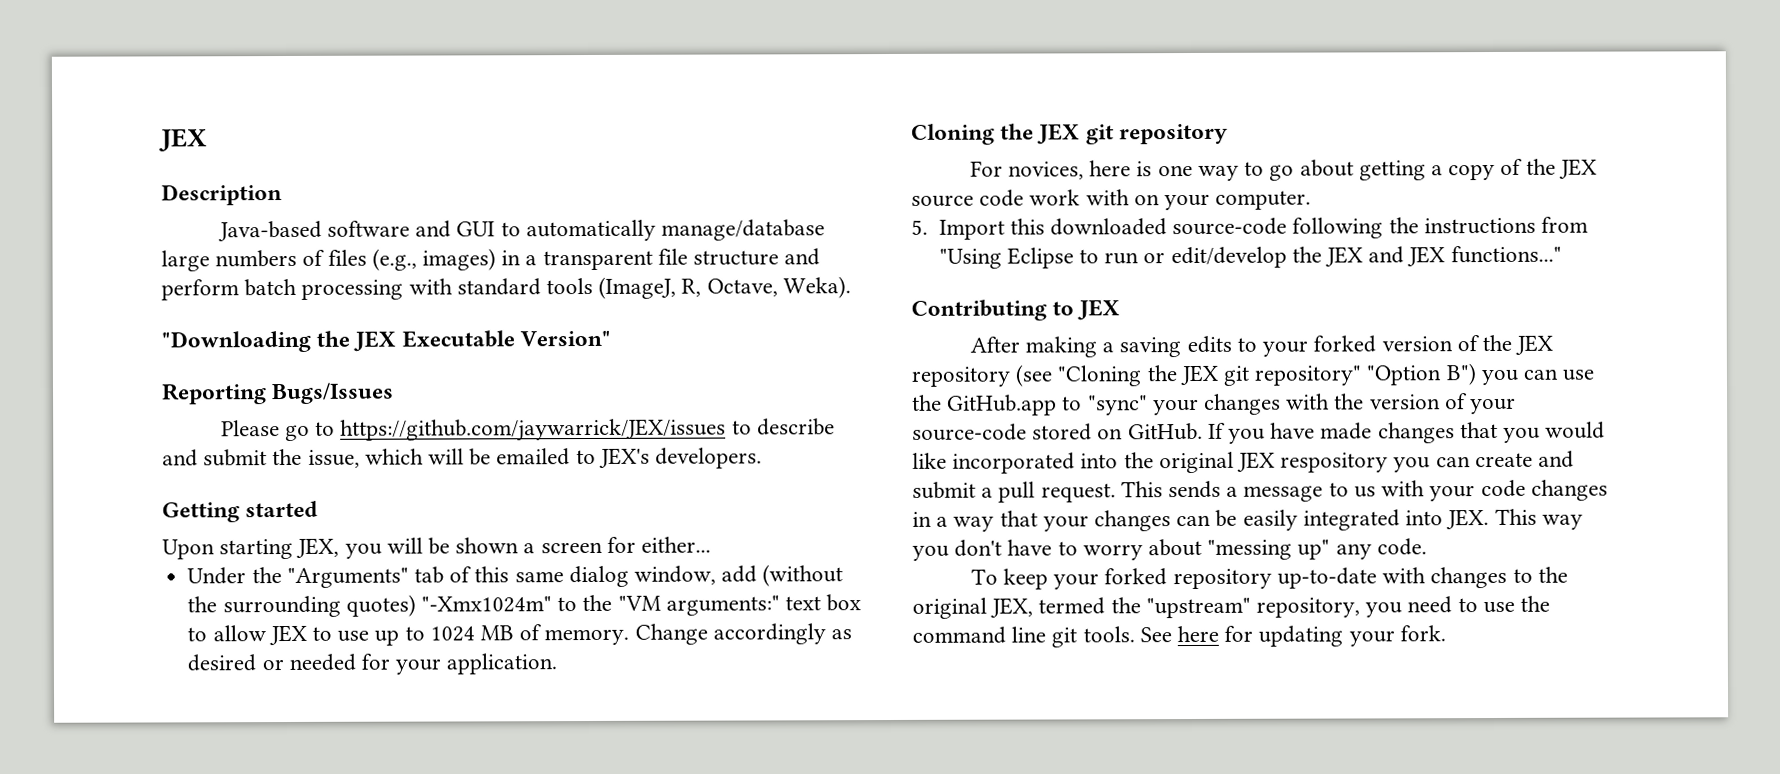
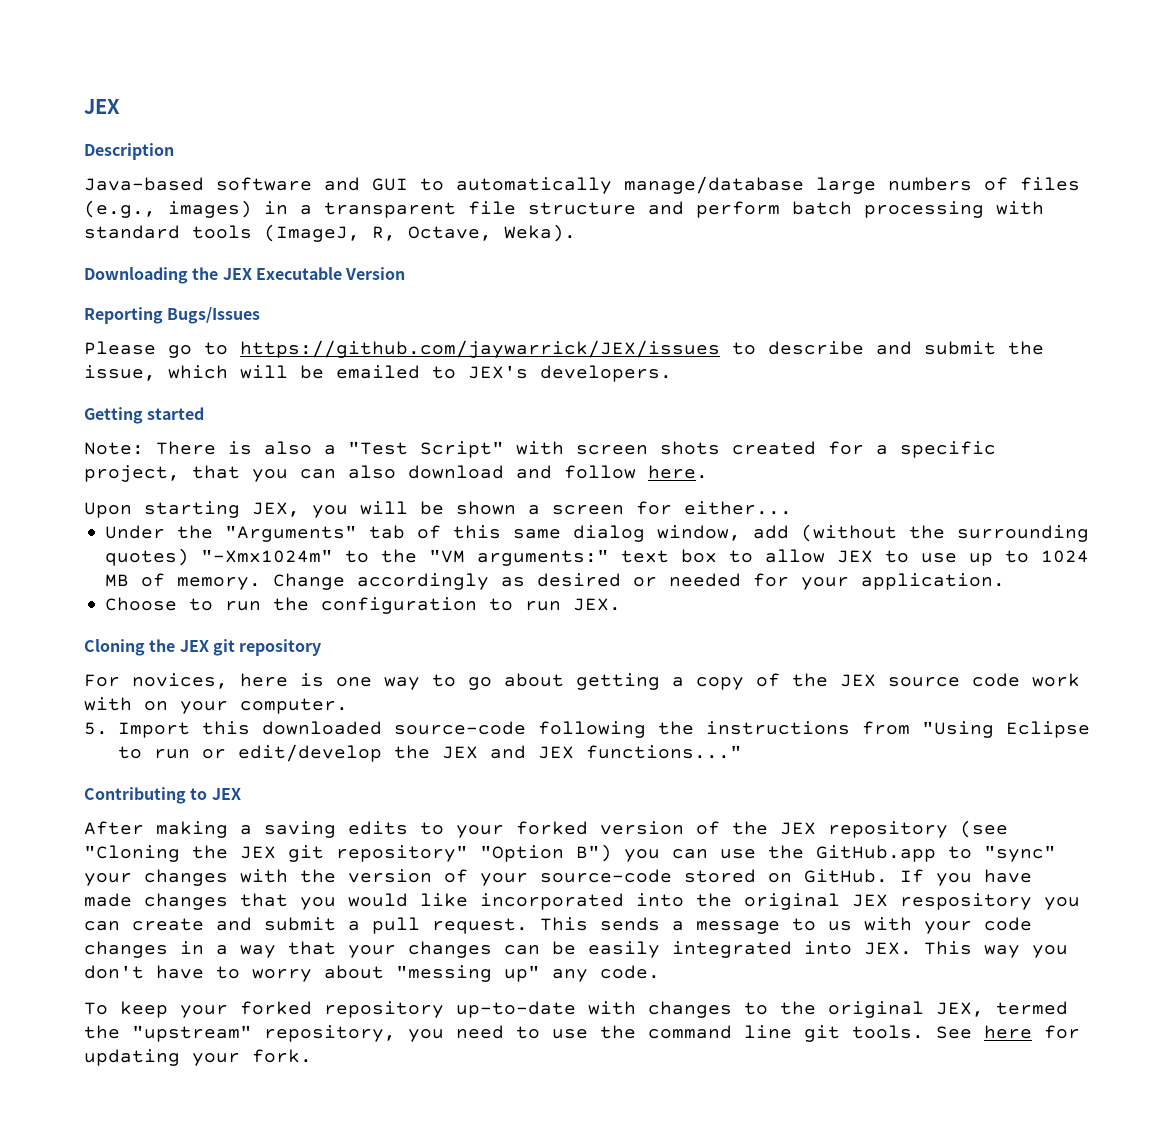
[161,330,311,353] "Downloading -> [84,267,188,284] Downloading
[519,330,611,347] Version" -> [345,267,406,280] Version
(319, 509) none -> [84,441,996,458] [84,465,708,482] // Note: There is also a "Test Script" with screen shots created for a specific project, that you can also download and follow here.
(558, 664) none -> [105,597,622,614] // Choose to run the configuration to run JEX.

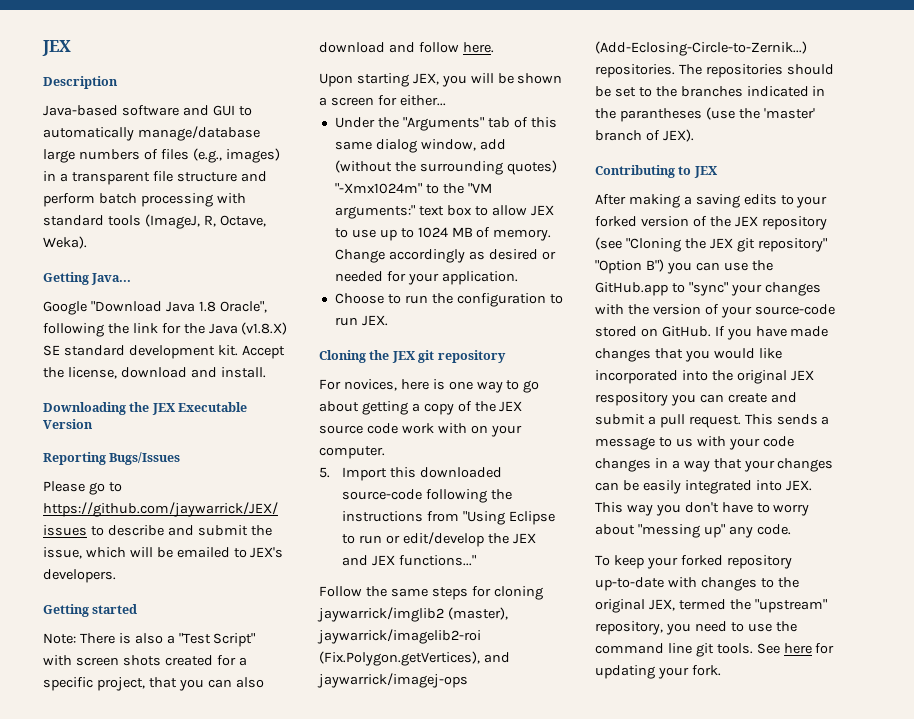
(576, 233) none -> [43,272,132,285] [43,301,267,315] [43,322,288,337] [43,345,285,359] [43,367,266,379] // Getting Java... // Google "Download Java 1.8 Oracle", following the link for the Java (v1.8.X) SE standard development kit. Accept the license, download and install.
(742, 752) none -> [319,586,543,600] [317,607,508,622] [317,629,481,644] [319,651,510,666] [317,673,468,688] [595,41,807,56] [595,64,834,78] [595,86,826,97] [595,107,815,122] [595,129,694,142] // Follow the same steps for cloning jaywarrick/imglib2 (master), jaywarrick/imagelib2-roi (Fix.Polygon.getVertices), and jaywarrick/imagej-ops (Add-Eclosing-Circle-to-Zernik...) repositories. The repositories should be set to the branches indicated in the parantheses (use the 'master' branch of JEX).

